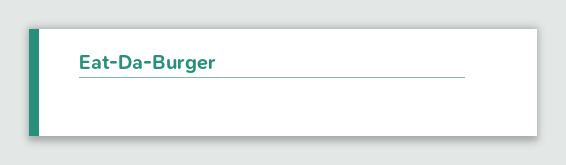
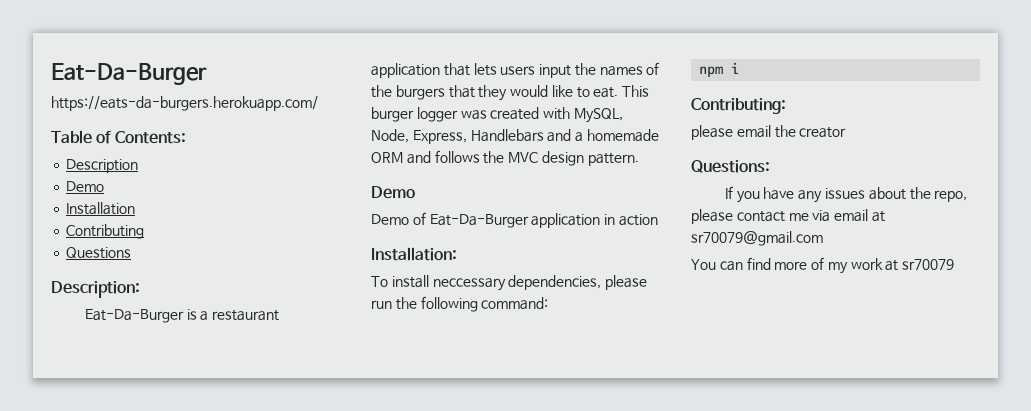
[79,55,216,73] Eat-Da-Burger -> [51,63,207,85] [51,96,318,111] [51,130,186,144] [66,159,139,173] [66,181,105,192] [66,202,136,215] [66,224,145,239] [66,247,132,259] [51,281,140,298] [84,309,280,323] [371,62,660,78] [371,85,650,101] [371,107,623,123] [371,129,659,144] [371,150,639,166] [371,186,415,199] [371,212,658,228] [371,247,457,261] [371,275,648,291] [371,296,549,312] [699,62,740,77] [691,98,786,114] [691,125,847,140] [691,160,770,173] [724,186,968,203] [691,209,885,224] [691,231,823,246] [691,257,955,274] Eat-Da-Burger // https://eats-da-burgers.herokuapp.com/ // Table of Contents: // Description // Demo // Installation // Contributing // Questions // Description: // Eat-Da-Burger is a restaurant application that lets users input the names of the burgers that they would like to eat. This burger logger was created with MySQL, Node, Express, Handlebars and a homemade ORM and follows the MVC design pattern. // Demo // Demo of Eat-Da-Burger application in action // Installation: // To install neccessary dependencies, please run the following command: // npm i // Contributing: // please email the creator // Questions: // If you have any issues about the repo, please contact me via email at sr70079@gmail.com // You can find more of my work at sr70079

